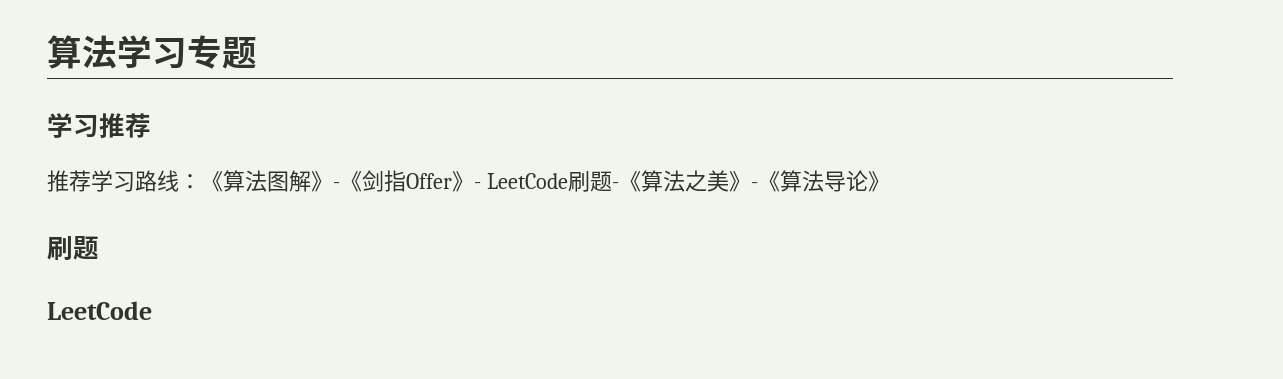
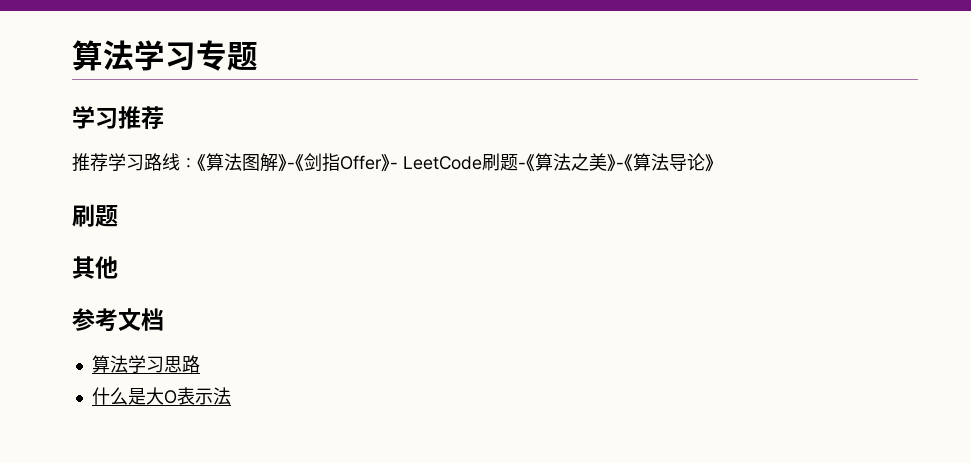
[47,301,152,320] LeetCode -> [72,256,118,279] [72,308,164,332] [91,355,200,373] [91,387,231,405] 其他 // 参考文档 // 算法学习思路 // 什么是大O表示法

